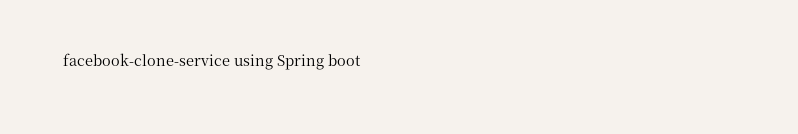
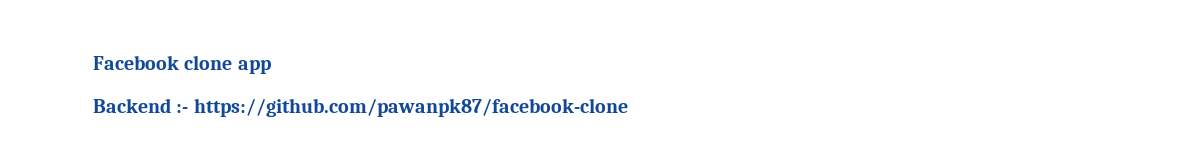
[63,53,361,70] facebook-clone-service using Spring boot -> [93,55,271,74] [93,98,628,117] Facebook clone app // Backend :- https://github.com/pawanpk87/facebook-clone

